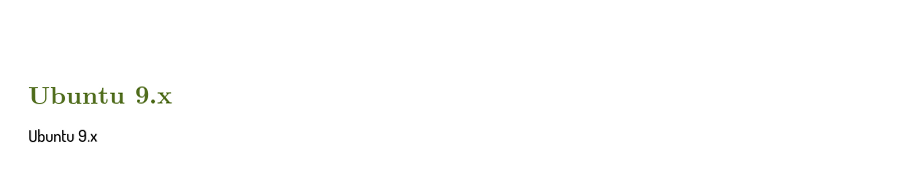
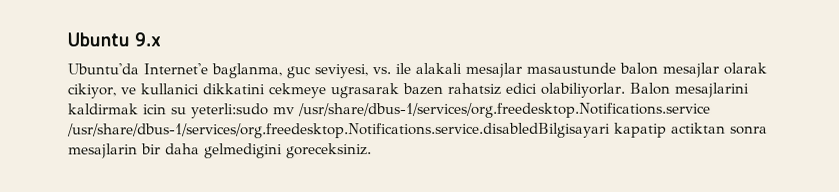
[28,128,99,143] Ubuntu 9.x -> [67,62,767,79] [67,82,750,99] [68,102,711,119] [67,122,768,139] [68,143,372,159] Ubuntu'da Internet'e baglanma, guc seviyesi, vs. ile alakali mesajlar masaustunde balon mesajlar olarak cikiyor, ve kullanici dikkatini cekmeye ugrasarak bazen rahatsiz edici olabiliyorlar. Balon mesajlarini kaldirmak icin su yeterli:sudo mv /usr/share/dbus-1/services/org.freedesktop.Notifications.service /usr/share/dbus-1/services/org.freedesktop.Notifications.service.disabledBilgisayari kapatip actiktan sonra mesajlarin bir daha gelmedigini goreceksiniz.

